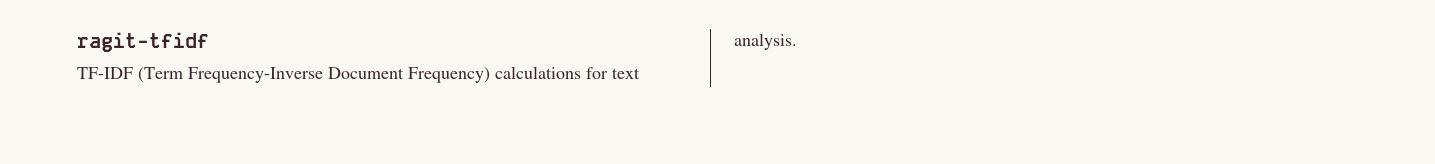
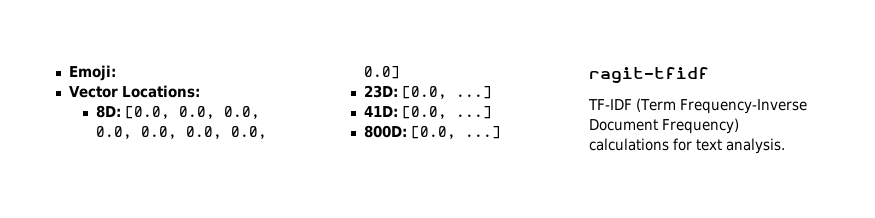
(77, 42) none -> [68,65,116,81] [68,85,200,98] [96,105,261,119] [96,126,268,139] [364,66,401,79] [364,85,493,99] [364,106,493,119] [364,125,502,139] Emoji: // Vector Locations: // 8D: [0.0, 0.0, 0.0, 0.0, 0.0, 0.0, 0.0, 0.0] // 23D: [0.0, ...] // 41D: [0.0, ...] // 800D: [0.0, ...] //

